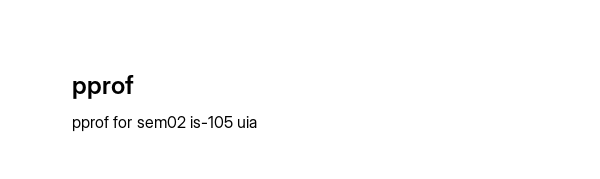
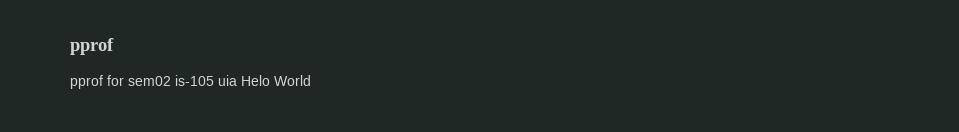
(258, 122) none -> [241,75,311,86] Helo World

